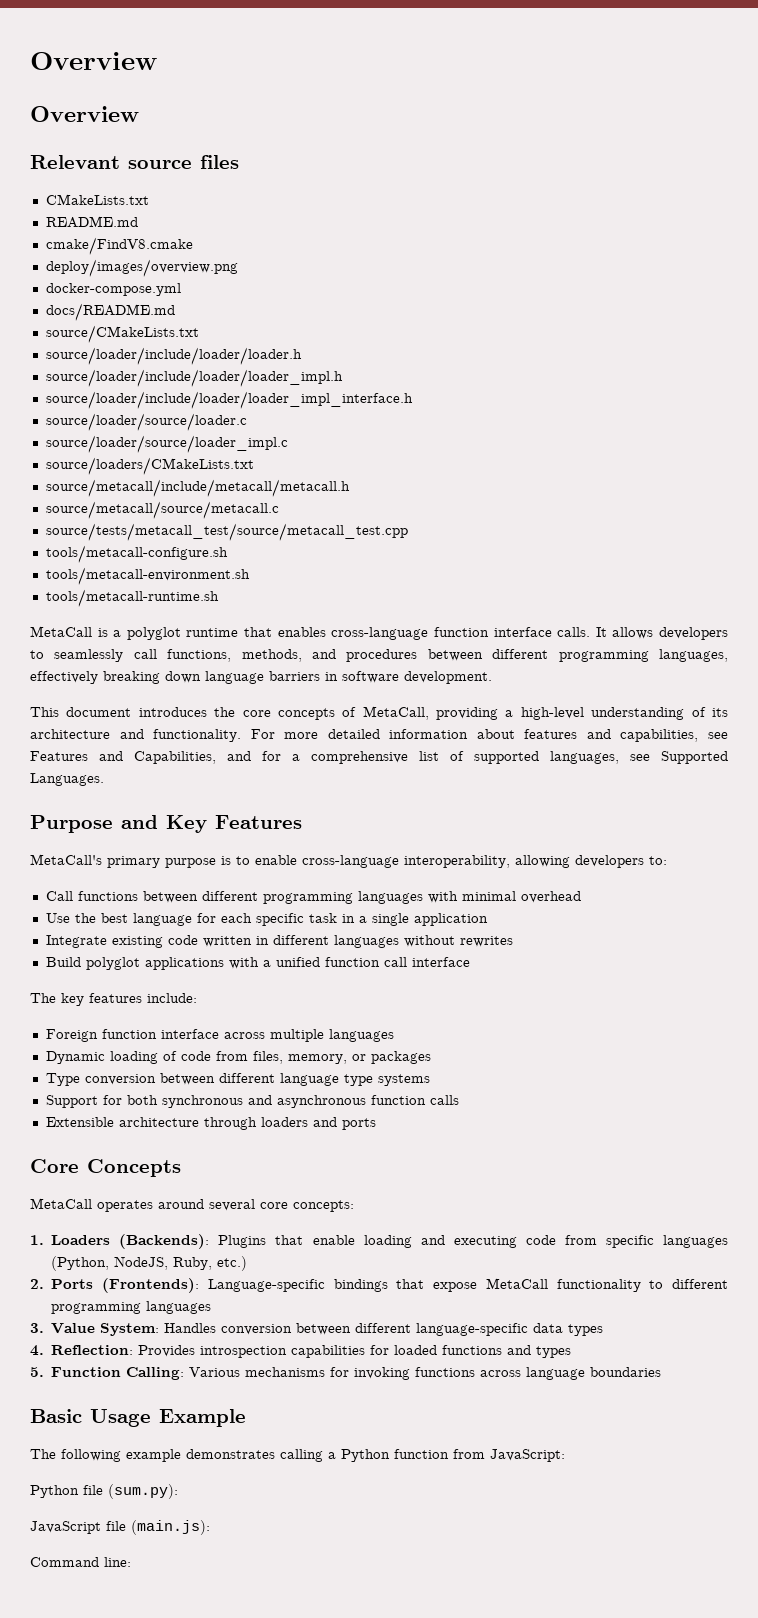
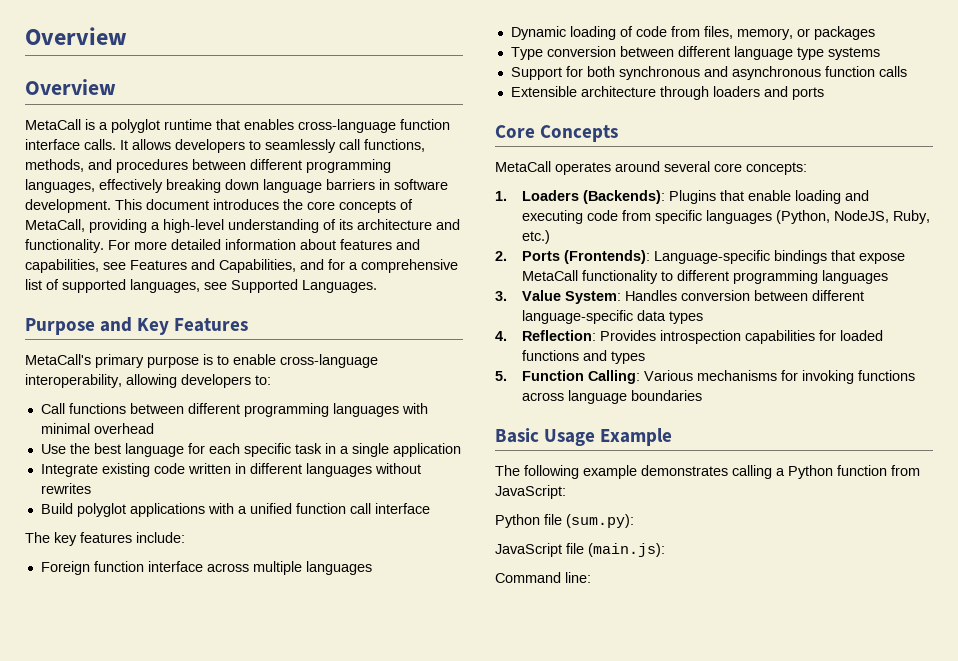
[30,155,239,169] [45,194,149,205] [45,216,138,228] [45,237,193,255] [45,259,238,277] [45,283,181,296] [45,303,175,321] [45,325,199,343] [45,347,302,365] [45,369,343,387] [45,391,413,409] [45,413,247,431] [45,435,288,453] [45,457,254,475] [45,479,350,497] [45,501,279,519] [45,523,408,541] [45,545,228,563] [45,567,250,585] [45,589,219,607] // Relevant source files // CMakeLists.txt // README.md // cmake/FindV8.cmake // deploy/images/overview.png // docker-compose.yml // docs/README.md // source/CMakeLists.txt // source/loader/include/loader/loader.h // source/loader/include/loader/loader_impl.h // source/loader/include/loader/loader_impl_interface.h // source/loader/source/loader.c // source/loader/source/loader_impl.c // source/loaders/CMakeLists.txt // source/metacall/include/metacall/metacall.h // source/metacall/source/metacall.c // source/tests/metacall_test/source/metacall_test.cpp // tools/metacall-configure.sh // tools/metacall-environment.sh // tools/metacall-runtime.sh -> (116, 87) none
(492, 677) // -> (111, 206) none

